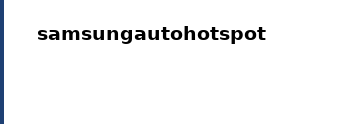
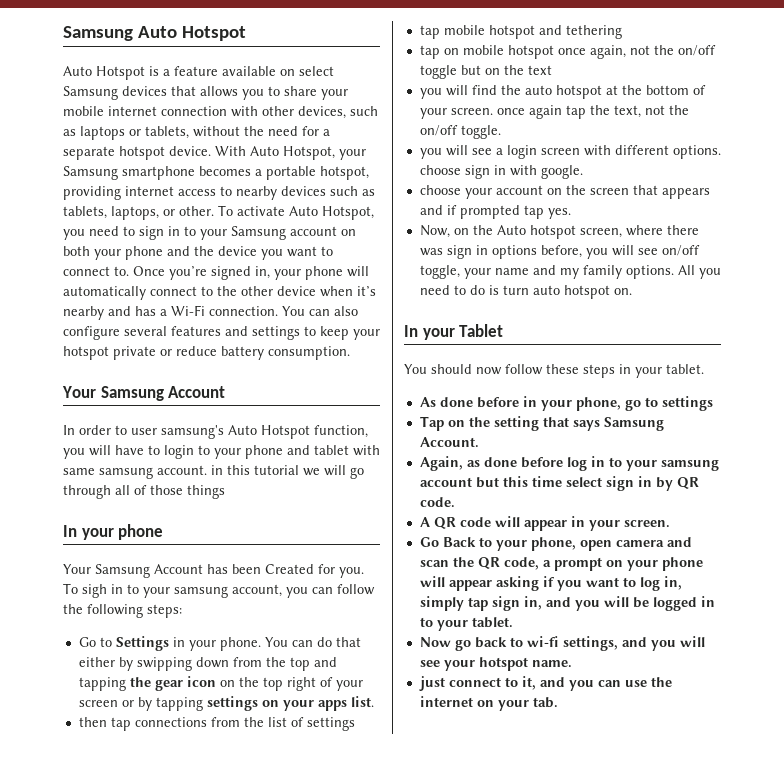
[37,26,266,44] samsungautohotspot -> [63,26,246,41] [63,66,334,80] [63,86,348,100] [63,106,378,119] [63,126,330,140] [63,146,366,160] [63,166,369,180] [63,186,375,200] [63,205,374,220] [63,226,356,240] [63,246,333,260] [63,266,369,280] [63,286,376,300] [63,305,358,320] [63,326,380,340] [63,346,350,360] [62,386,226,401] [63,425,368,439] [63,445,380,459] [63,465,364,479] [63,485,225,499] [63,524,164,540] [63,564,364,578] [63,583,375,598] [63,604,182,618] [78,636,361,651] [78,657,337,671] [78,676,363,691] [78,696,374,711] [78,717,355,731] [419,25,622,39] [419,45,716,59] [419,65,552,79] [419,85,706,99] [419,105,689,119] [419,125,501,139] [419,145,721,159] [419,165,583,179] [419,185,710,199] [419,205,571,219] [419,225,699,239] [419,245,700,259] [419,265,721,279] [419,285,632,299] [404,324,504,340] [404,364,704,378] [419,396,713,411] [419,416,664,431] [419,437,479,448] [419,456,719,471] [419,476,699,491] [419,497,455,508] [419,516,670,531] [419,537,692,551] [419,557,703,571] [419,576,682,591] [419,596,715,611] [419,617,513,631] [419,636,705,651] [419,657,572,671] [418,676,672,691] [419,696,558,711] Samsung Auto Hotspot // Auto Hotspot is a feature available on select Samsung devices that allows you to share your mobile internet connection with other devices, such as laptops or tablets, without the need for a separate hotspot device. With Auto Hotspot, your Samsung smartphone becomes a portable hotspot, providing internet access to nearby devices such as tablets, laptops, or other. To activate Auto Hotspot, you need to sign in to your Samsung account on both your phone and the device you want to connect to. Once you’re signed in, your phone will automatically connect to the other device when it’s nearby and has a Wi-Fi connection. You can also configure several features and settings to keep your hotspot private or reduce battery consumption. // Your Samsung Account // In order to user samsung's Auto Hotspot function, you will have to login to your phone and tablet with same samsung account. in this tutorial we will go through all of those things // In your phone // Your Samsung Account has been Created for you. To sigh in to your samsung account, you can follow the following steps: // Go to Settings in your phone. You can do that either by swipping down from the top and tapping the gear icon on the top right of your screen or by tapping settings on your apps list. // then tap connections from the list of settings // tap mobile hotspot and tethering // tap on mobile hotspot once again, not the on/off toggle but on the text // you will find the auto hotspot at the bottom of your screen. once again tap the text, not the on/off toggle. // you will see a login screen with different options. choose sign in with google. // choose your account on the screen that appears and if prompted tap yes. // Now, on the Auto hotspot screen, where there was sign in options before, you will see on/off toggle, your name and my family options. All you need to do is turn auto hotspot on. // In your Tablet // You should now follow these steps in your tablet. // As done before in your phone, go to settings // Tap on the setting that says Samsung Account. // Again, as done before log in to your samsung account but this time select sign in by QR code. // A QR code will appear in your screen. // Go Back to your phone, open camera and scan the QR code, a prompt on your phone will appear asking if you want to log in, simply tap sign in, and you will be logged in to your tablet. // Now go back to wi-fi settings, and you will see your hotspot name. // just connect to it, and you can use the internet on your tab.

